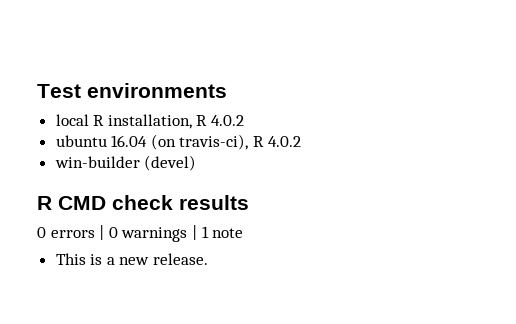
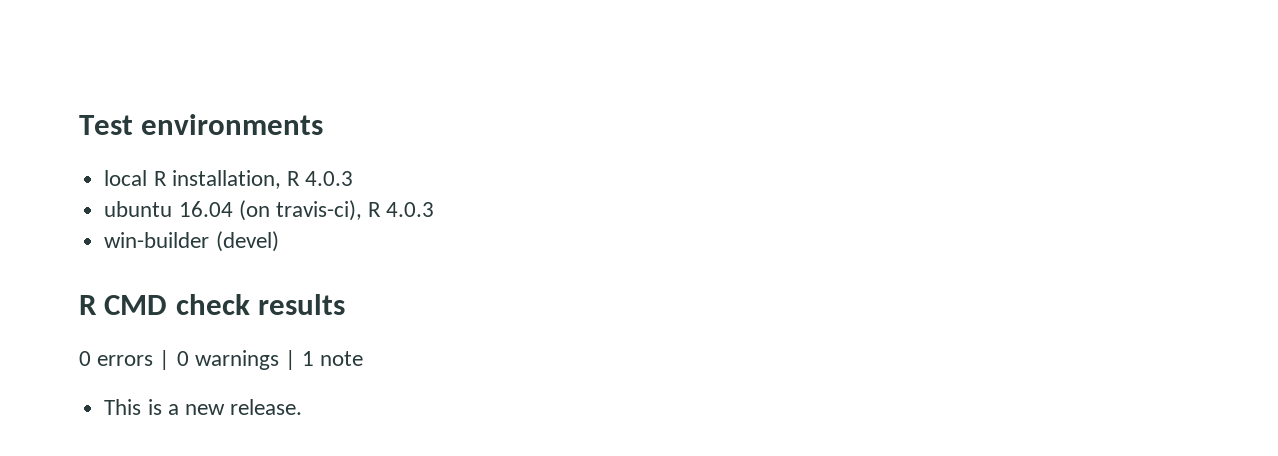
[211,115,245,126] 4.0.2 -> [305,171,354,186] 4.0.3
[267,136,301,147] 4.0.2 -> [386,202,435,217] 4.0.3

